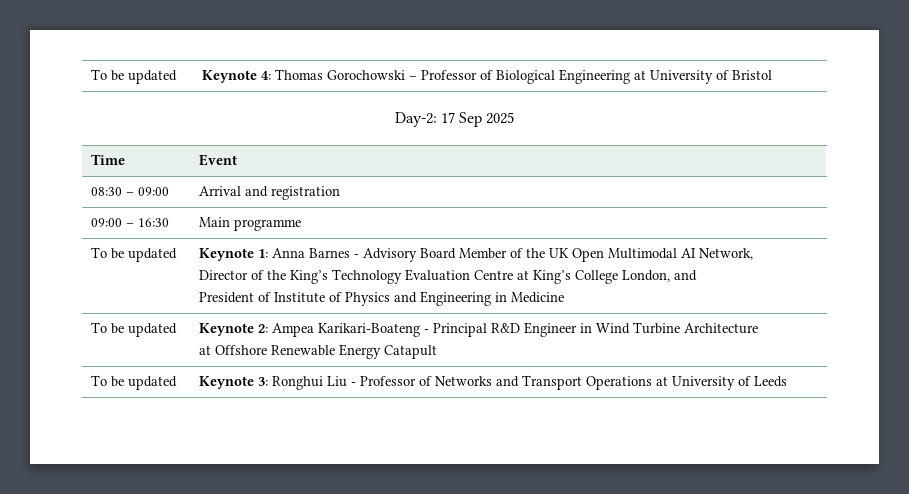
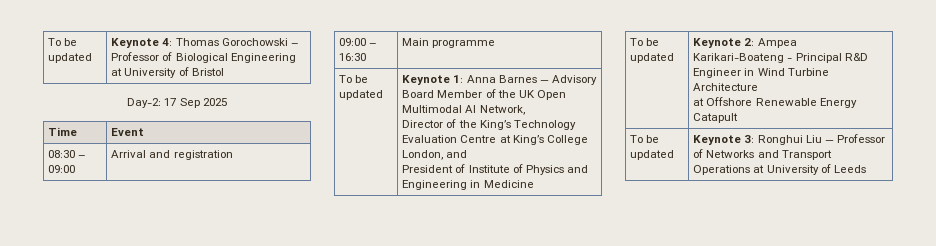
[354,254,360,258] - -> [539,80,549,83] —
[351,382,357,386] - -> [824,140,834,143] —

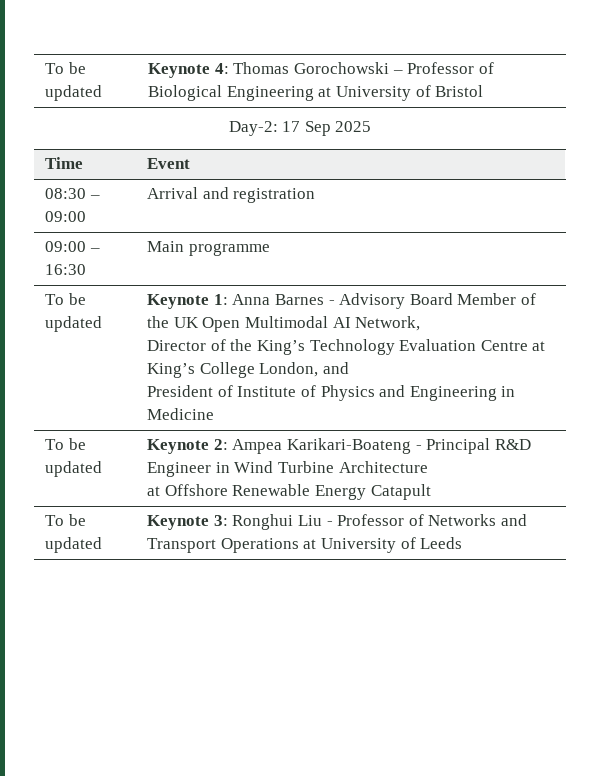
[539,80,549,83] — -> [328,300,335,305] -
[824,140,834,143] — -> [326,521,333,526] -

